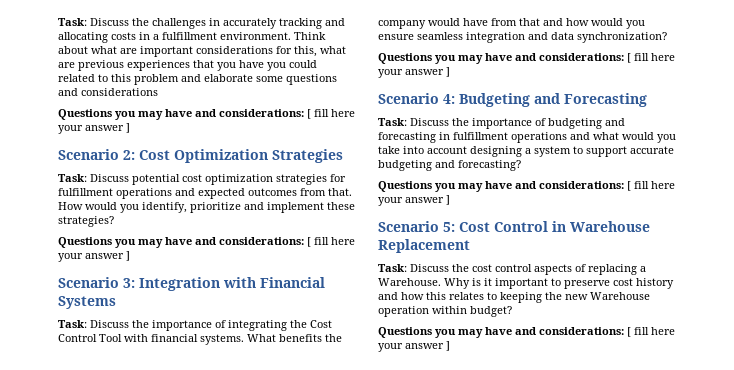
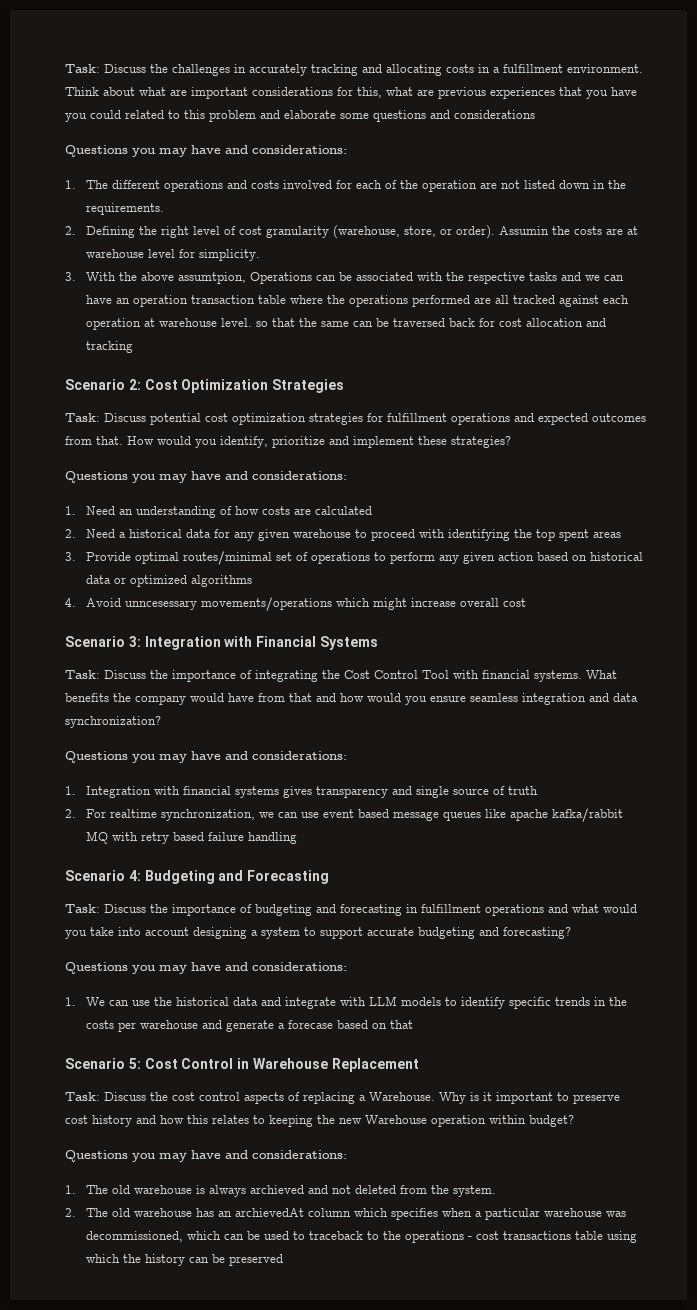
[307,109,355,119] [58,123,130,134] [ fill here your answer ] -> [65,180,627,192] [86,203,165,215] [65,225,639,239] [86,249,261,261] [65,272,625,284] [86,295,630,307] [86,318,607,330] [86,341,134,353] // 1. The different operations and costs involved for each of the operation are not listed down in the requirements. // 2. Defining the right level of cost granularity (warehouse, store, or order). Assumin the costs are at warehouse level for simplicity. // 3. With the above assumtpion, Operations can be associated with the respective tasks and we can have an operation transaction table where the operations performed are all tracked against each operation at warehouse level. so that the same can be traversed back for cost allocation and tracking
[307,237,355,247] [58,251,130,262] [ fill here your answer ] -> [65,506,373,518] [65,529,622,541] [65,551,644,565] [86,575,253,587] [65,597,527,611] // 1. Need an understanding of how costs are calculated // 2. Need a historical data for any given warehouse to proceed with identifying the top spent areas // 3. Provide optimal routes/minimal set of operations to perform any given action based on historical data or optimized algorithms // 4. Avoid unncesessary movements/operations which might increase overall cost
[627,53,675,63] [378,67,450,78] [ fill here your answer ] -> [65,786,539,798] [65,808,624,822] [86,831,298,844] // 1. Integration with financial systems gives transparency and single source of truth // 2. For realtime synchronization, we can use event based message queues like apache kafka/rabbit MQ with retry based failure handling
[627,181,675,191] [378,195,450,206] [ fill here your answer ] -> [65,996,628,1009] [86,1020,414,1032] // 1. We can use the historical data and integrate with LLM models to identify specific trends in the costs per warehouse and generate a forecase based on that
[627,327,675,337] [378,341,450,352] [ fill here your answer ] -> [65,1185,497,1197] [65,1208,627,1220] [86,1231,638,1243] [86,1254,284,1266] // 1. The old warehouse is always archieved and not deleted from the system. // 2. The old warehouse has an archievedAt column which specifies when a particular warehouse was decommissioned, which can be used to traceback to the operations - cost transactions table using which the history can be preserved

